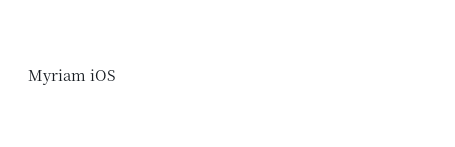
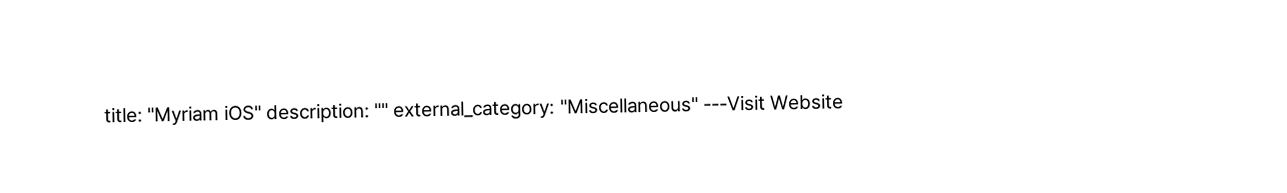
[28,69,117,85] Myriam iOS -> [104,93,845,126] title: "Myriam iOS" description: "" external_category: "Miscellaneous" ---Visit Website

